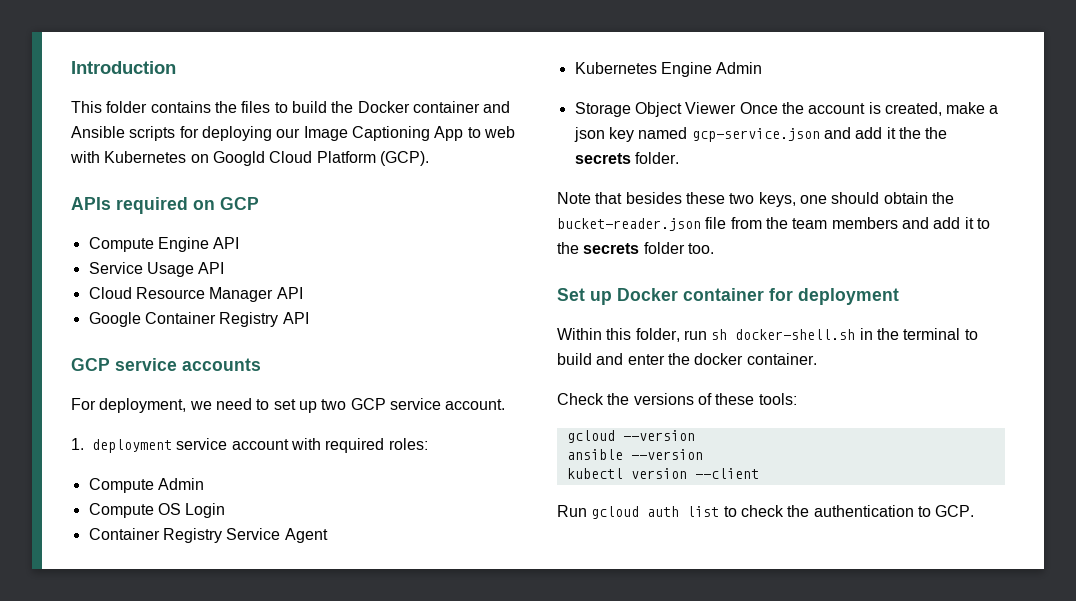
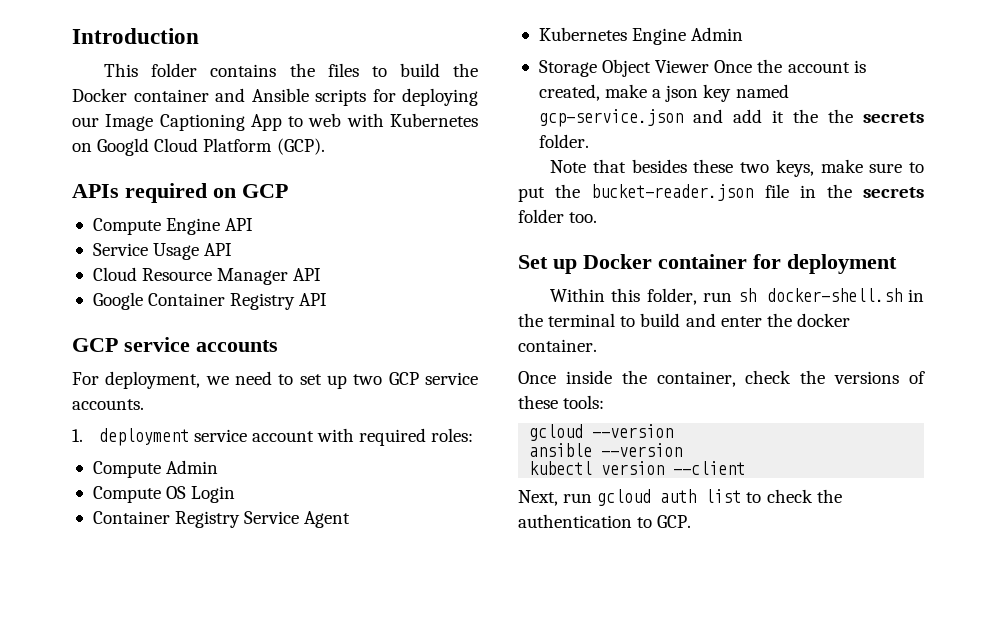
[445,399,506,410] account. -> [72,399,144,410] accounts.
[799,192,954,204] [557,217,990,231] one should obtain the bucket-reader.json file from the team members and add it to -> [820,159,924,173] [518,184,816,202] make sure to put the bucket-reader.json file in
[557,393,604,405] Check -> [518,370,792,387] Once inside the container, check
[557,505,587,517] Run -> [518,490,593,506] Next, run

